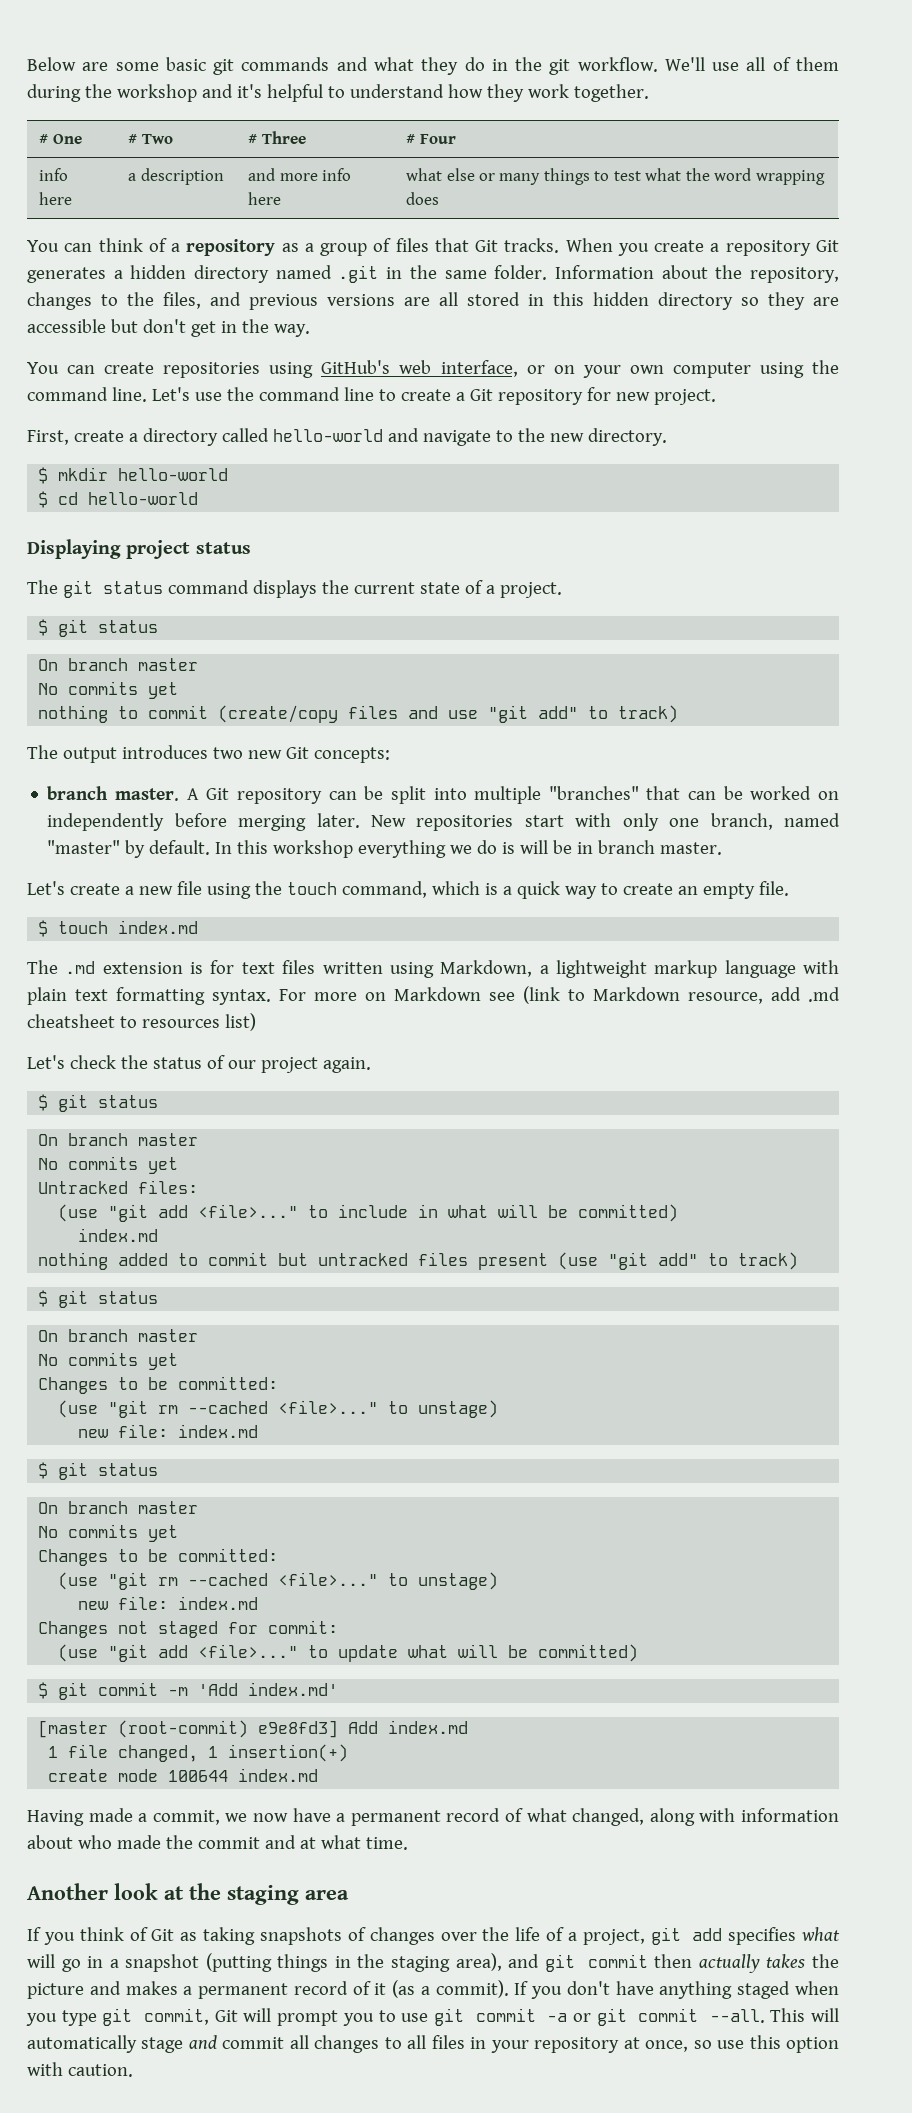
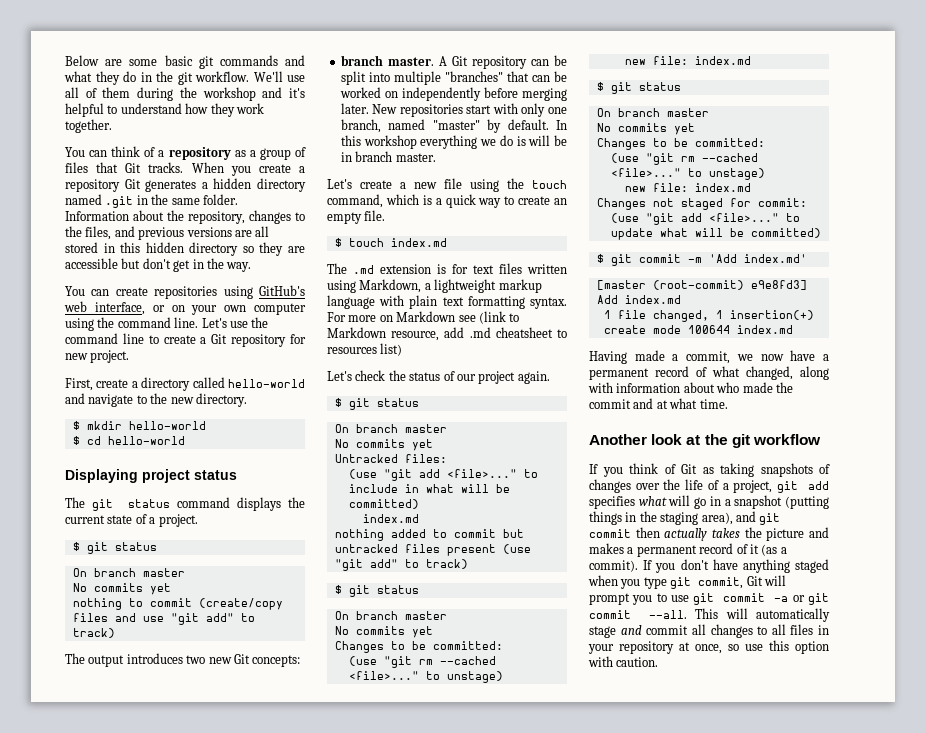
[39,134,82,144] [128,134,173,144] [248,131,306,144] [406,134,456,144] [39,168,69,181] [39,192,73,205] [128,168,224,185] [248,168,352,181] [248,192,282,205] [406,168,825,185] [406,192,440,205] // # One | # Two | # Three | # Four // info here | a description | and more info here | what else or many things to test what the word wrapping does -> (112, 126) none
[227,1885,349,1905] staging area -> [731,434,821,448] git workflow

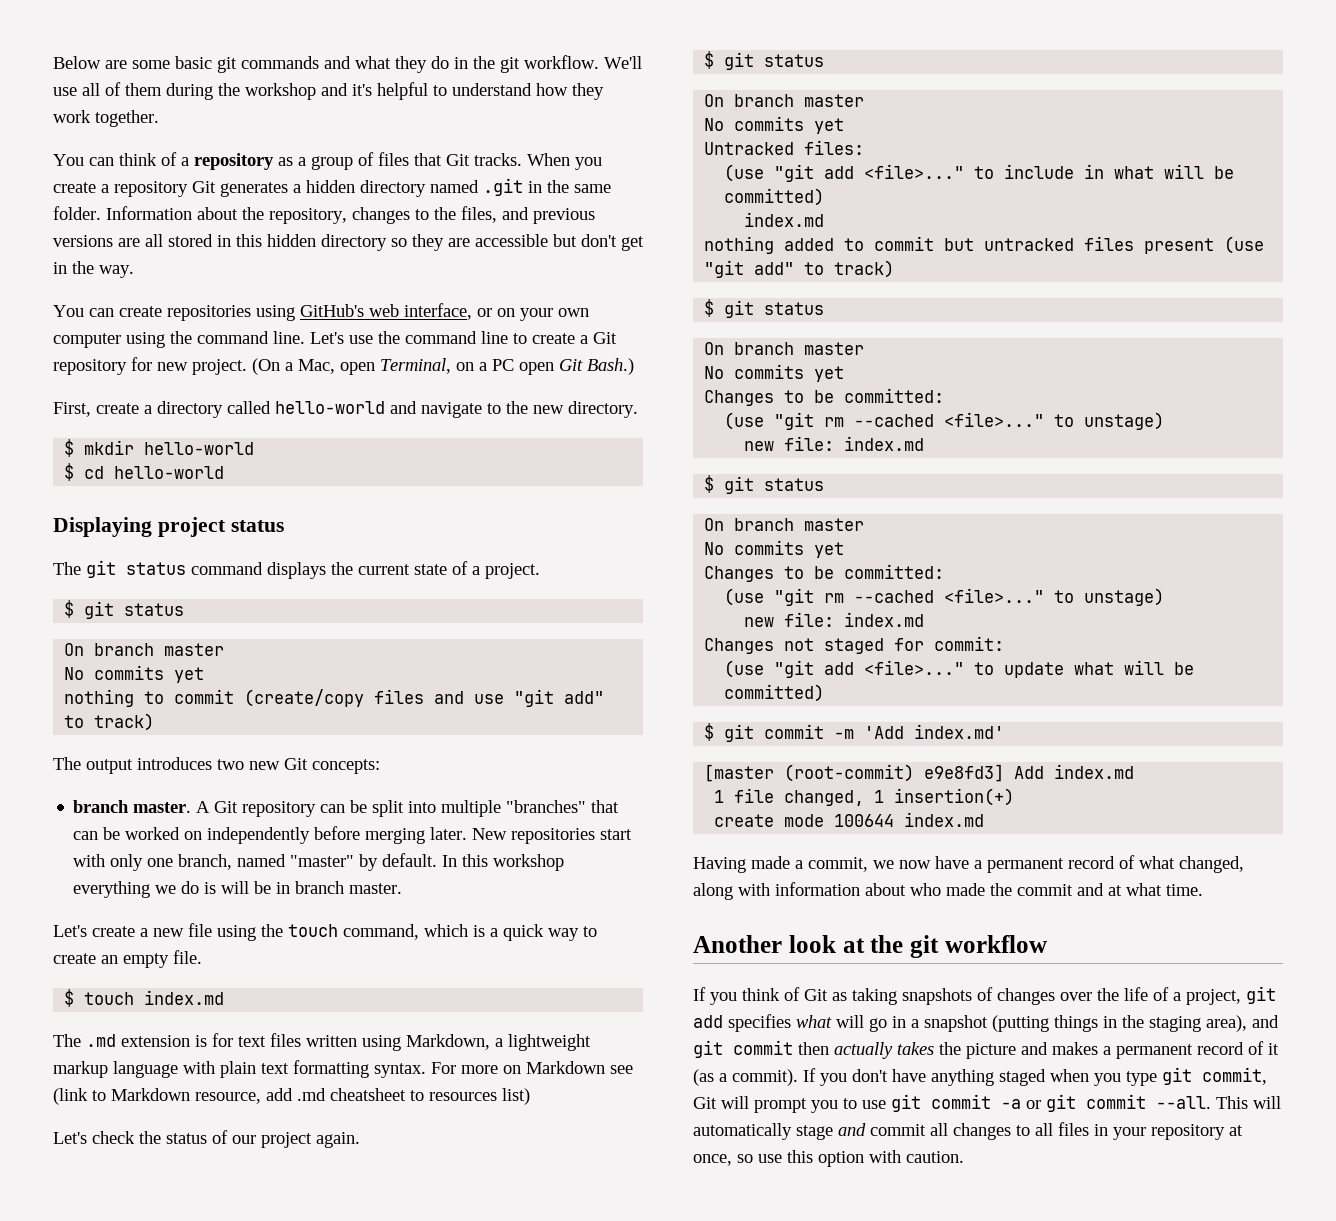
(130, 356) none -> [252,358,634,375] (On a Mac, open Terminal, on a PC open Git Bash.)

